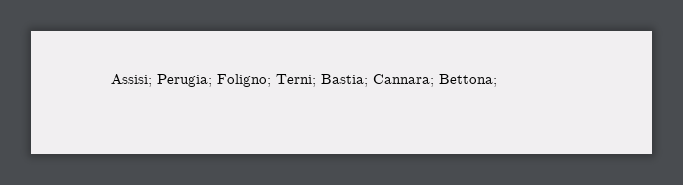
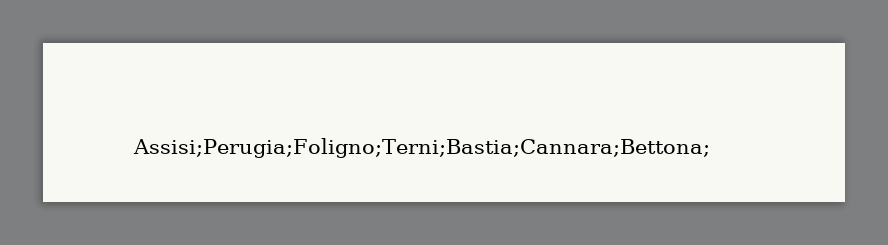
[111,74,497,87] Assisi; Perugia; Foligno; Terni; Bastia; Cannara; Bettona; -> [133,138,710,158] Assisi;Perugia;Foligno;Terni;Bastia;Cannara;Bettona;

